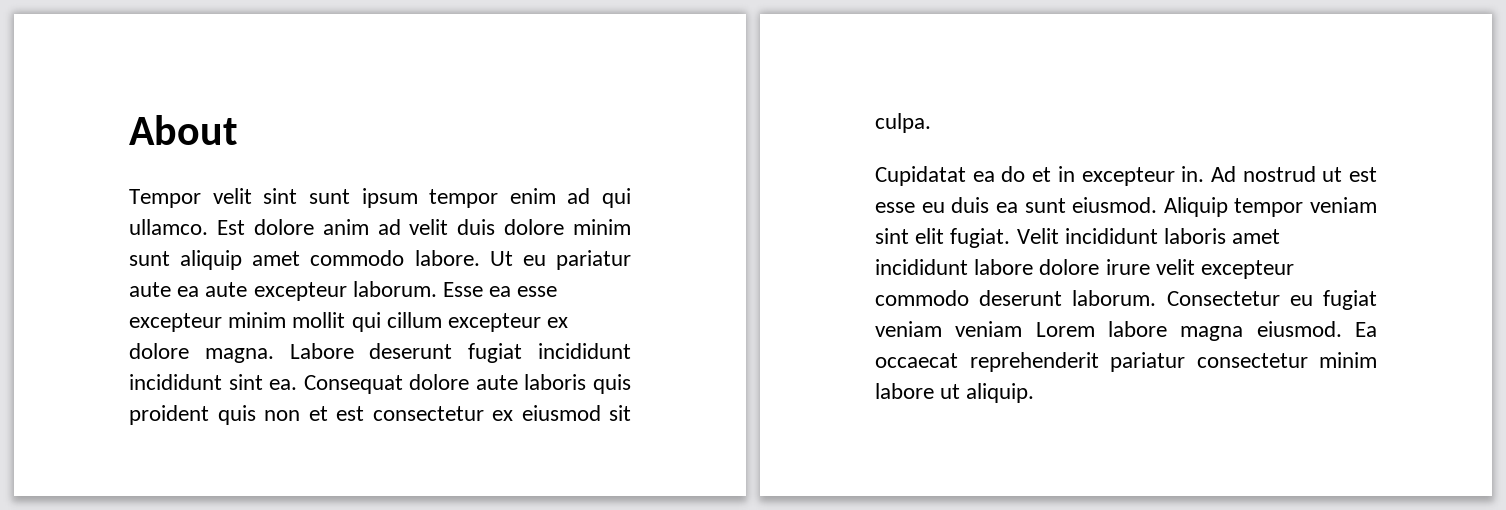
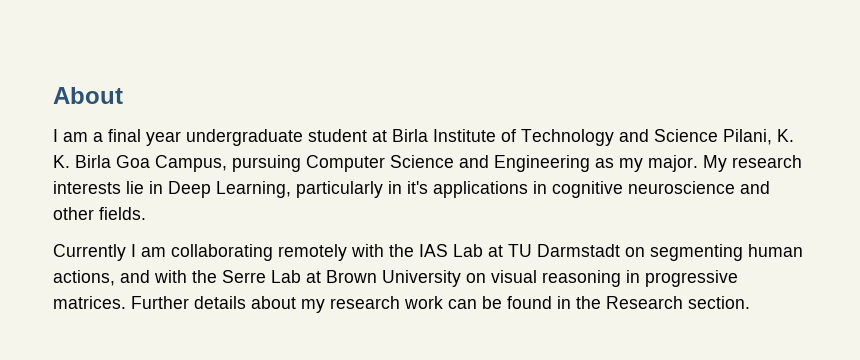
[129,188,631,208] [129,219,631,235] [129,250,631,270] [129,281,558,301] [129,312,569,332] [129,343,631,363] [129,374,631,394] [129,405,631,425] [875,113,931,133] [875,166,1377,186] [875,197,1377,217] [875,228,1281,248] [875,259,1295,279] [875,290,1377,310] [875,321,1377,341] [875,352,1377,372] [875,383,1035,403] Tempor velit sint sunt ipsum tempor enim ad qui ullamco. Est dolore anim ad velit duis dolore minim sunt aliquip amet commodo labore. Ut eu pariatur aute ea aute excepteur laborum. Esse ea esse excepteur minim mollit qui cillum excepteur ex dolore magna. Labore deserunt fugiat incididunt incididunt sint ea. Consequat dolore aute laboris quis proident quis non et est consectetur ex eiusmod sit culpa. // Cupidatat ea do et in excepteur in. Ad nostrud ut est esse eu duis ea sunt eiusmod. Aliquip tempor veniam sint elit fugiat. Velit incididunt laboris amet incididunt labore dolore irure velit excepteur commodo deserunt laborum. Consectetur eu fugiat veniam veniam Lorem labore magna eiusmod. Ea occaecat reprehenderit pariatur consectetur minim labore ut aliquip. -> [53,129,794,146] [53,155,802,172] [53,181,770,198] [53,207,146,220] [53,244,803,261] [53,270,738,287] [53,296,750,313] I am a final year undergraduate student at Birla Institute of Technology and Science Pilani, K. K. Birla Goa Campus, pursuing Computer Science and Engineering as my major. My research interests lie in Deep Learning, particularly in it's applications in cognitive neuroscience and other fields. // Currently I am collaborating remotely with the IAS Lab at TU Darmstadt on segmenting human actions, and with the Serre Lab at Brown University on visual reasoning in progressive matrices. Further details about my research work can be found in the Research section.

